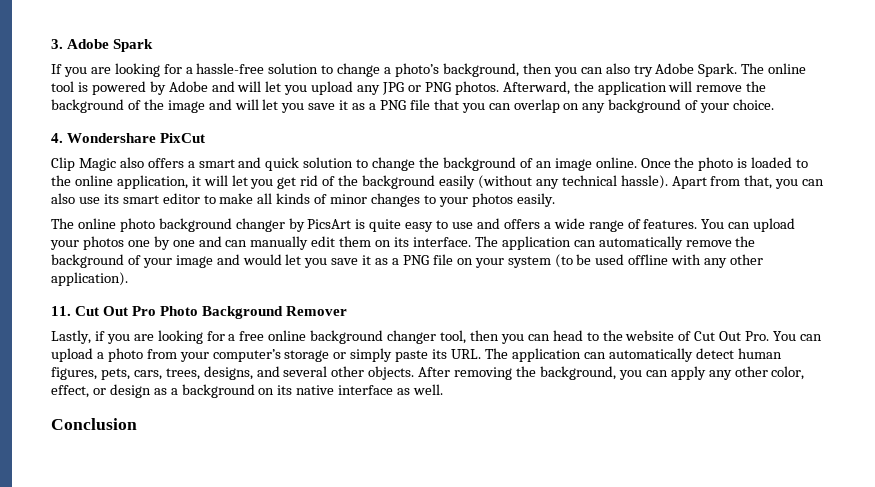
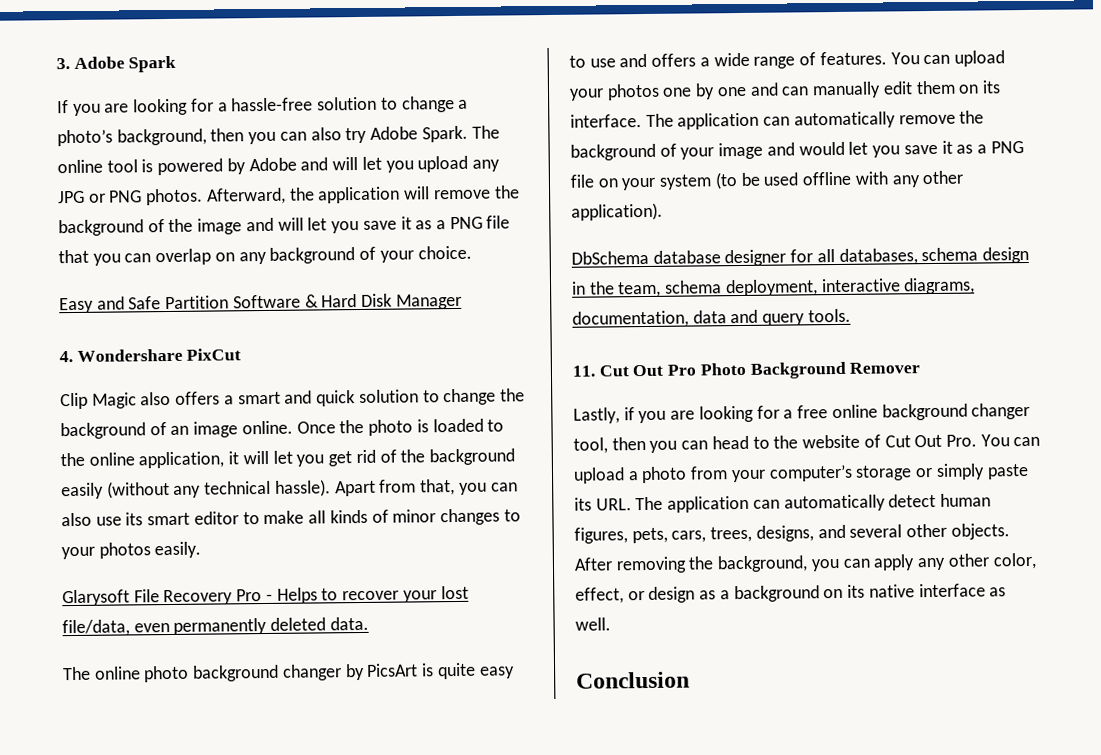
(775, 104) none -> [59,293,462,314] // Easy and Safe Partition Software & Hard Disk Manager
(555, 200) none -> [62,585,469,607] [62,616,369,637] // Glarysoft File Recovery Pro - Helps to recover your lost file/data, even permanently deleted data.
(128, 279) none -> [571,246,1030,267] [571,277,976,298] [572,308,851,328] // DbSchema database designer for all databases, schema design in the team, schema deployment, interactive diagrams, documentation, data and query tools.

